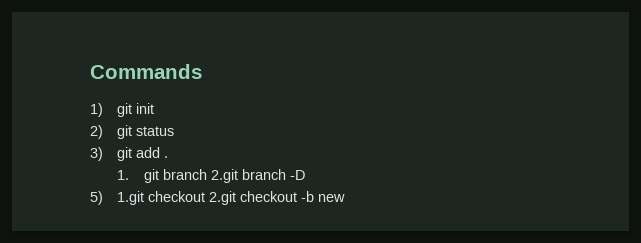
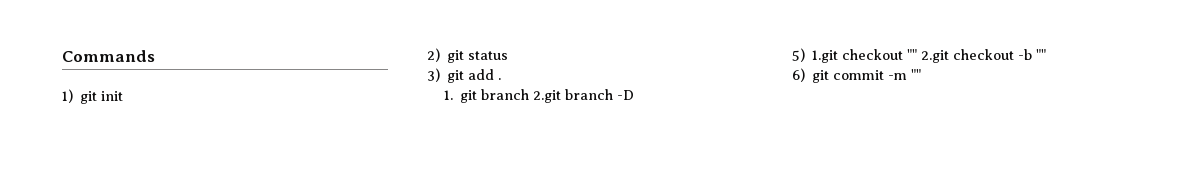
(206, 196) none -> [907,49,918,60] ""
[318,194,346,202] new -> [1036,49,1047,60] [792,68,922,83] "" // 6) git commit -m ""

